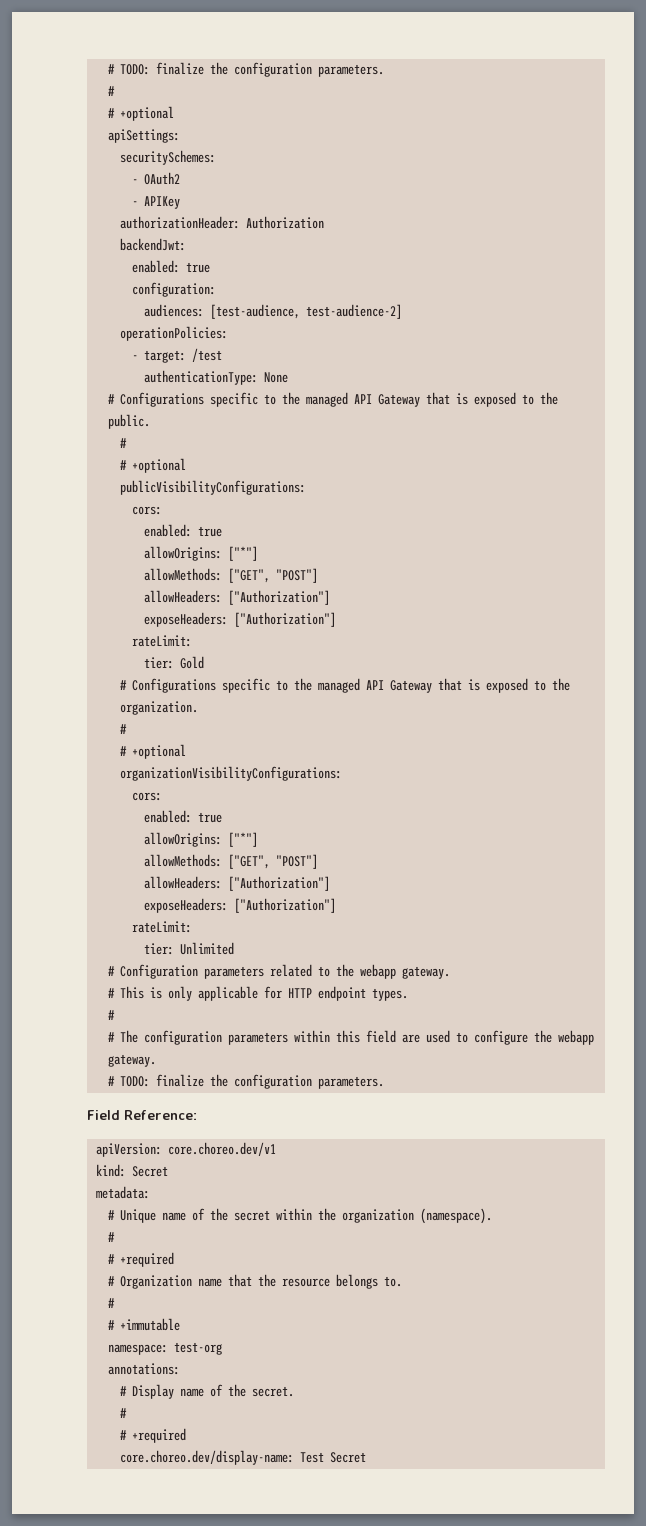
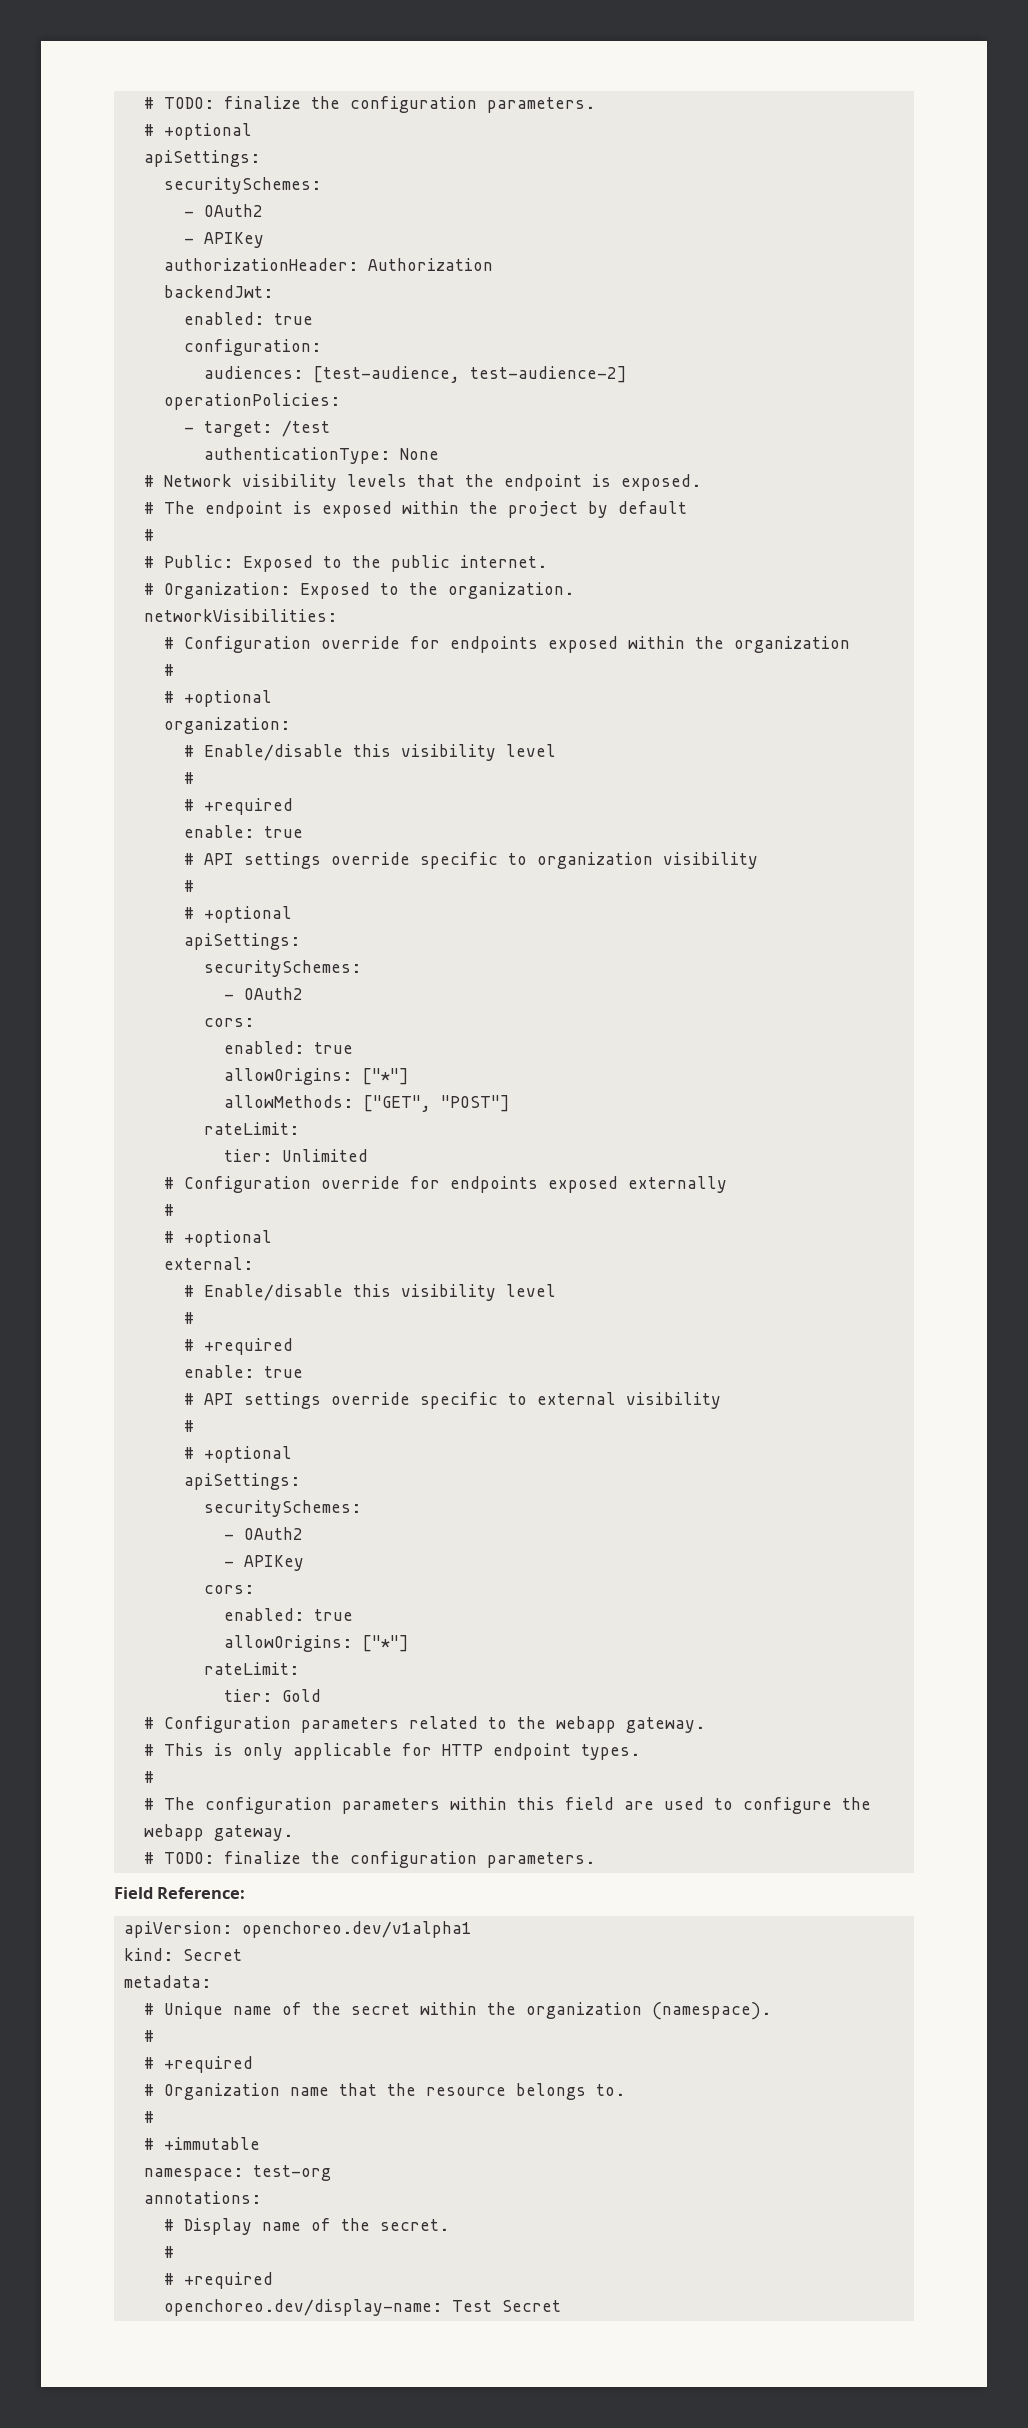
[107,108,115,118] // # -> (154, 130) none
[119,392,558,407] [107,414,150,429] [119,438,127,448] [119,458,186,473] [119,480,306,495] [131,506,162,515] [143,524,222,537] [143,546,258,561] [143,568,318,583] [143,590,330,605] [143,612,336,627] [131,635,192,647] [143,656,204,669] [119,678,570,693] [119,701,198,715] [119,724,127,734] [119,744,186,759] [119,766,342,781] [131,792,162,801] [143,810,222,823] [143,832,258,847] [143,854,318,869] [143,876,330,891] [143,898,336,913] [131,921,192,933] [143,942,234,955] Configurations specific to the managed API Gateway that is exposed to the public. // # // # +optional // publicVisibilityConfigurations: // cors: // enabled: true // allowOrigins: ["*"] // allowMethods: ["GET", "POST"] // allowHeaders: ["Authorization"] // exposeHeaders: ["Authorization"] // rateLimit: // tier: Gold // # Configurations specific to the managed API Gateway that is exposed to the organization. // # // # +optional // organizationVisibilityConfigurations: // cors: // enabled: true // allowOrigins: ["*"] // allowMethods: ["GET", "POST"] // allowHeaders: ["Authorization"] // exposeHeaders: ["Authorization"] // rateLimit: // tier: Unlimited -> [163,474,701,491] [143,501,687,518] [143,529,154,541] [143,555,547,572] [143,582,574,599] [143,609,337,622] [163,636,850,653] [163,664,174,676] [163,690,272,707] [163,717,290,734] [183,744,556,761] [183,772,194,784] [183,798,293,815] [183,825,303,838] [183,852,758,869] [183,880,194,892] [183,906,292,923] [183,933,300,950] [203,960,361,977] [223,987,303,1000] [203,1018,254,1027] [223,1041,353,1054] [223,1068,409,1085] [223,1095,510,1112] [203,1122,299,1135] [223,1149,368,1162] [163,1176,727,1193] [163,1204,174,1216] [163,1230,272,1247] [163,1257,253,1270] [183,1284,556,1301] [183,1312,194,1324] [183,1338,293,1355] [183,1365,303,1378] [183,1392,721,1409] [183,1420,194,1432] [183,1446,292,1463] [183,1473,300,1490] [203,1500,361,1517] [223,1527,303,1540] [223,1555,304,1571] [203,1585,254,1594] [223,1608,353,1621] [223,1635,409,1652] [203,1662,299,1675] [223,1689,321,1702] Network visibility levels that the endpoint is exposed. // # The endpoint is exposed within the project by default // # // # Public: Exposed to the public internet. // # Organization: Exposed to the organization. // networkVisibilities: // # Configuration override for endpoints exposed within the organization // # // # +optional // organization: // # Enable/disable this visibility level // # // # +required // enable: true // # API settings override specific to organization visibility // # // # +optional // apiSettings: // securitySchemes: // - OAuth2 // cors: // enabled: true // allowOrigins: ["*"] // allowMethods: ["GET", "POST"] // rateLimit: // tier: Unlimited // # Configuration override for endpoints exposed externally // # // # +optional // external: // # Enable/disable this visibility level // # // # +required // enable: true // # API settings override specific to external visibility // # // # +optional // apiSettings: // securitySchemes: // - OAuth2 // - APIKey // cors: // enabled: true // allowOrigins: ["*"] // rateLimit: // tier: Gold
[167,1142,276,1156] core.choreo.dev/v1 -> [241,1921,472,1938] openchoreo.dev/v1alpha1
[119,1450,294,1465] core.choreo.dev/display-name: -> [163,2299,442,2316] openchoreo.dev/display-name:

